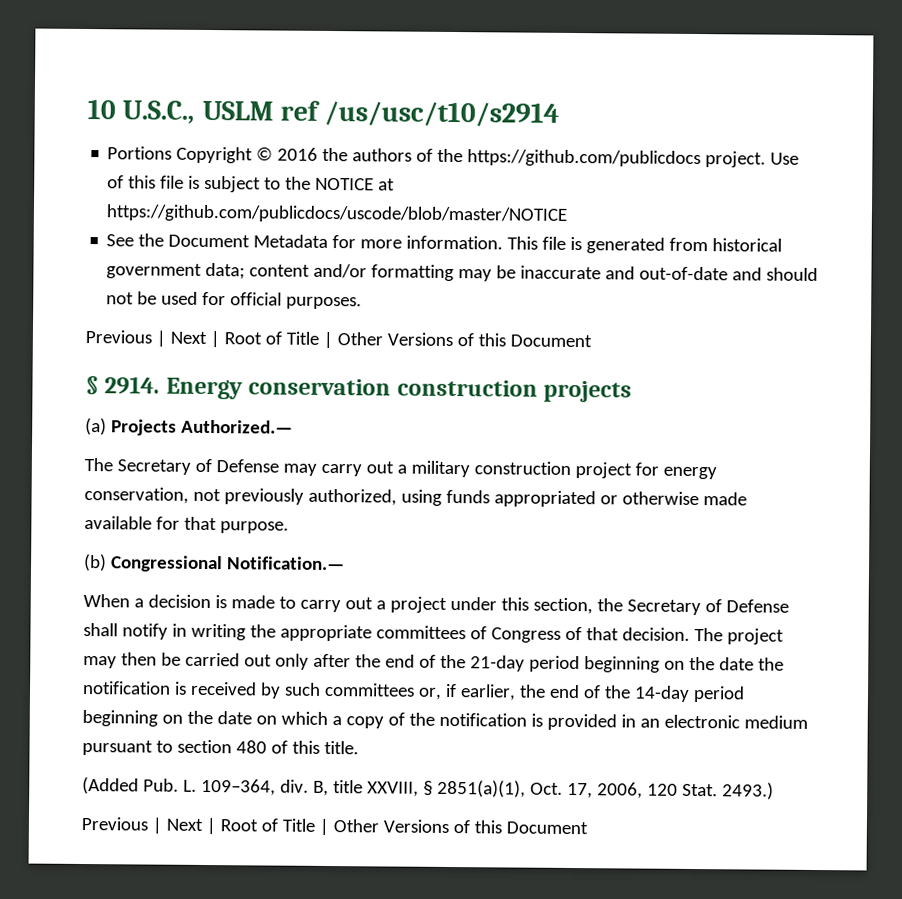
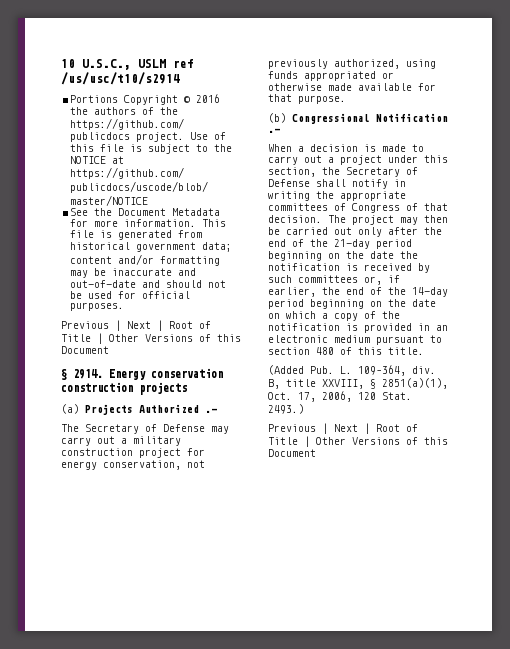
[180,419,293,434] Authorized.— -> [139,404,217,413] Authorized .—
[226,556,345,571] Notification.— -> [376,113,448,122] [268,128,280,133] Notification .—

